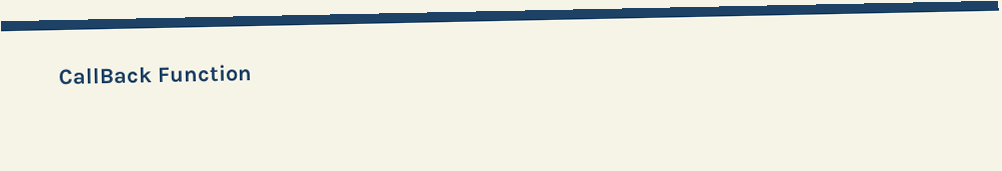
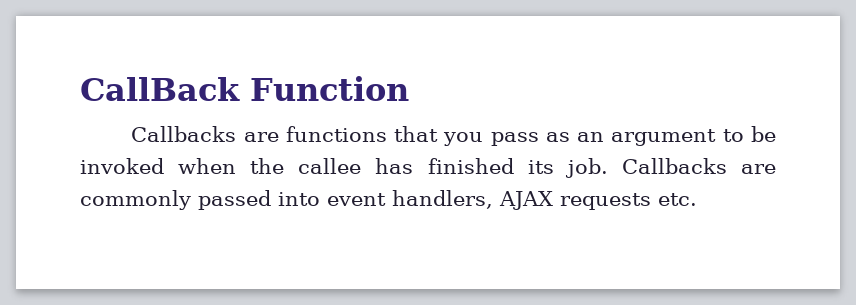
(252, 74) none -> [131,126,776,146] [80,158,776,178] [80,190,697,210] // Callbacks are functions that you pass as an argument to be invoked when the callee has finished its job. Callbacks are commonly passed into event handlers, AJAX requests etc.

